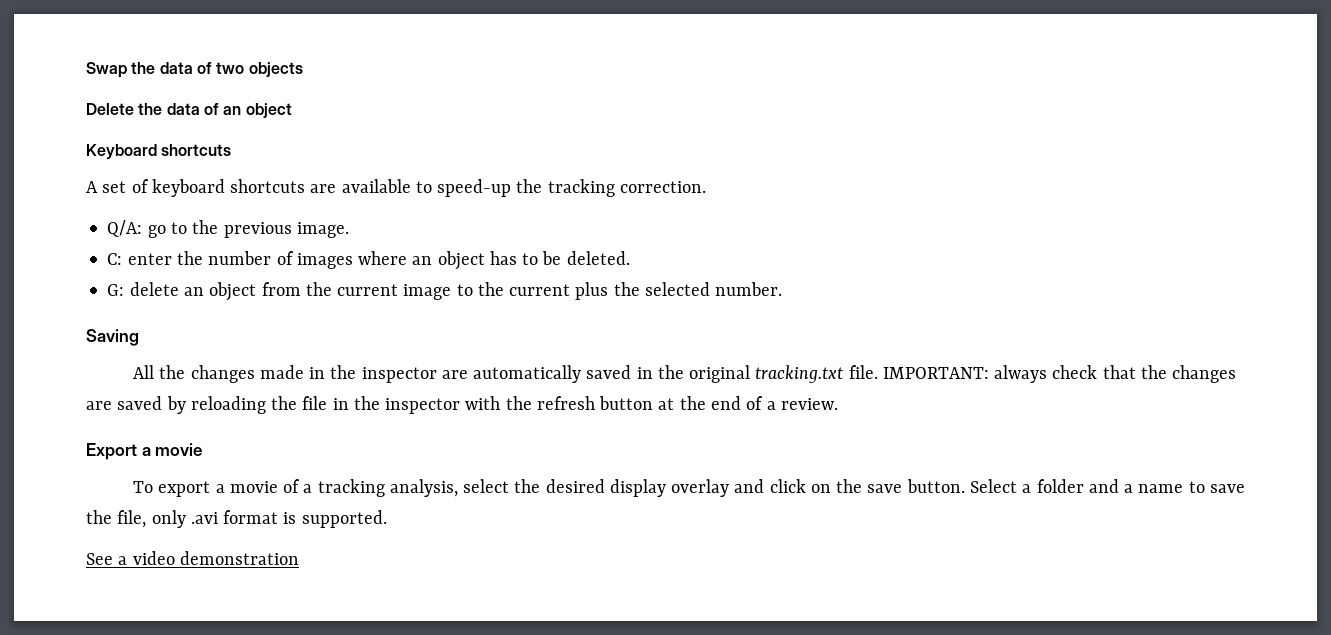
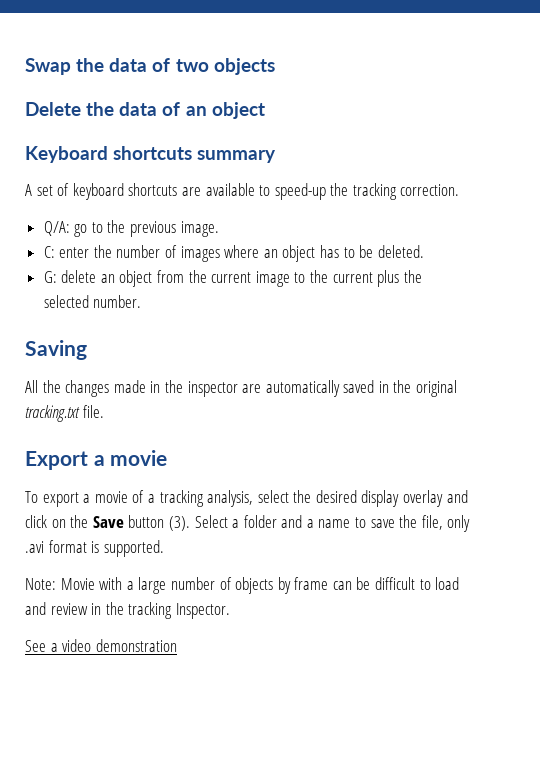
(232, 150) none -> [197,150,277,163] summary
[882,365,1237,383] [86,396,838,414] IMPORTANT: always check that the changes are saved by reloading the file in the inspector with the refresh button at the end of a review. -> (104, 411) none
[867,479,965,493] save button. -> [92,515,190,531] Save button (3).
(387, 519) none -> [25,577,460,594] [25,602,230,619] // Note: Movie with a large number of objects by frame can be difficult to load and review in the tracking Inspector.

